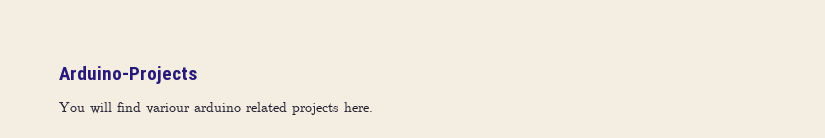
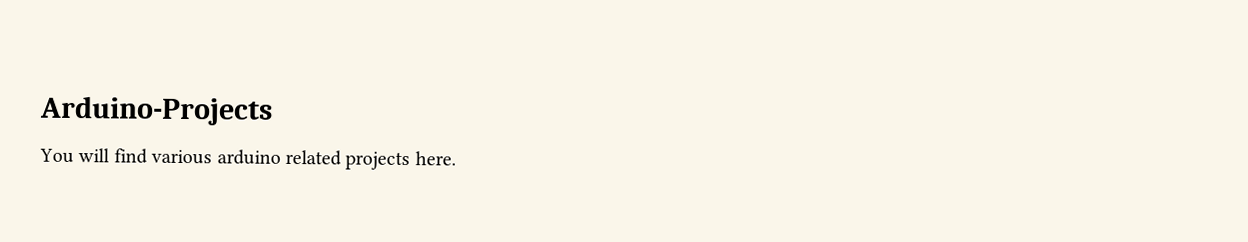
[146,103,190,114] variour -> [151,149,213,165] various

